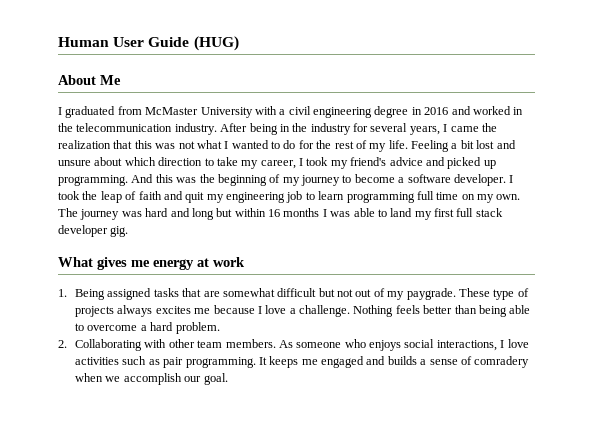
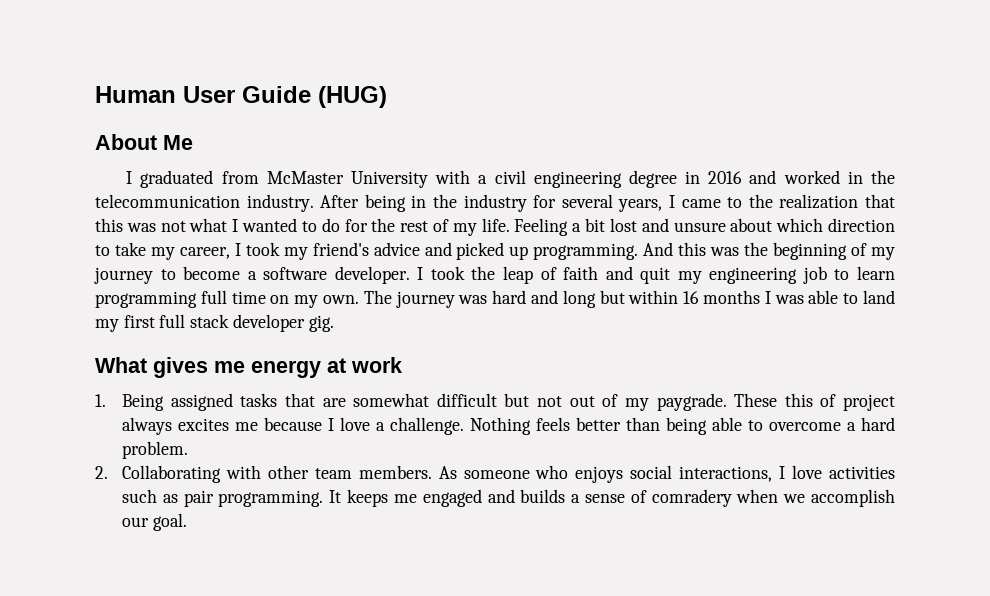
(479, 129) none -> [727,197,743,208] to
[493,288,529,300] [75,306,115,317] type of projects -> [784,393,896,411] this of project

